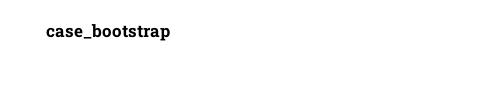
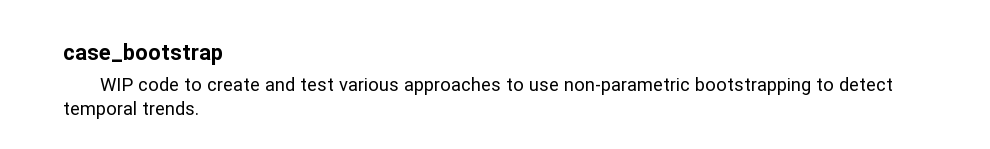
(170, 32) none -> [99,77,893,95] [63,101,199,119] // WIP code to create and test various approaches to use non-parametric bootstrapping to detect temporal trends.

